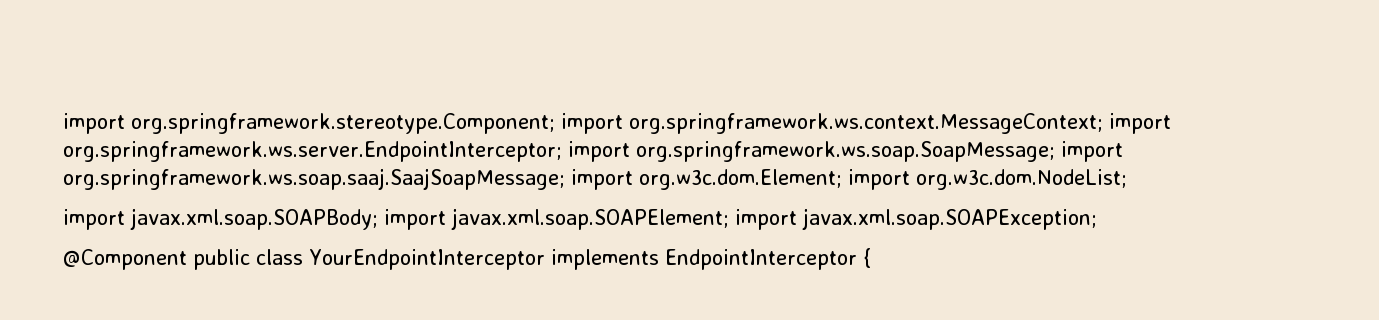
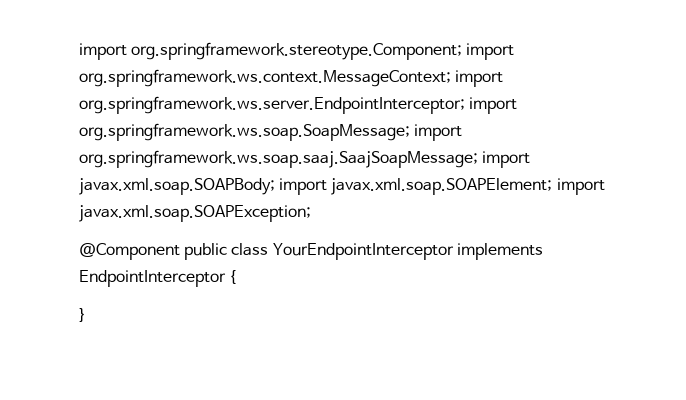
[639,169,1127,190] [63,209,125,230] org.w3c.dom.Element; import org.w3c.dom.NodeList; // import -> (531, 159) none
(871, 258) none -> [79,308,86,322] // }

